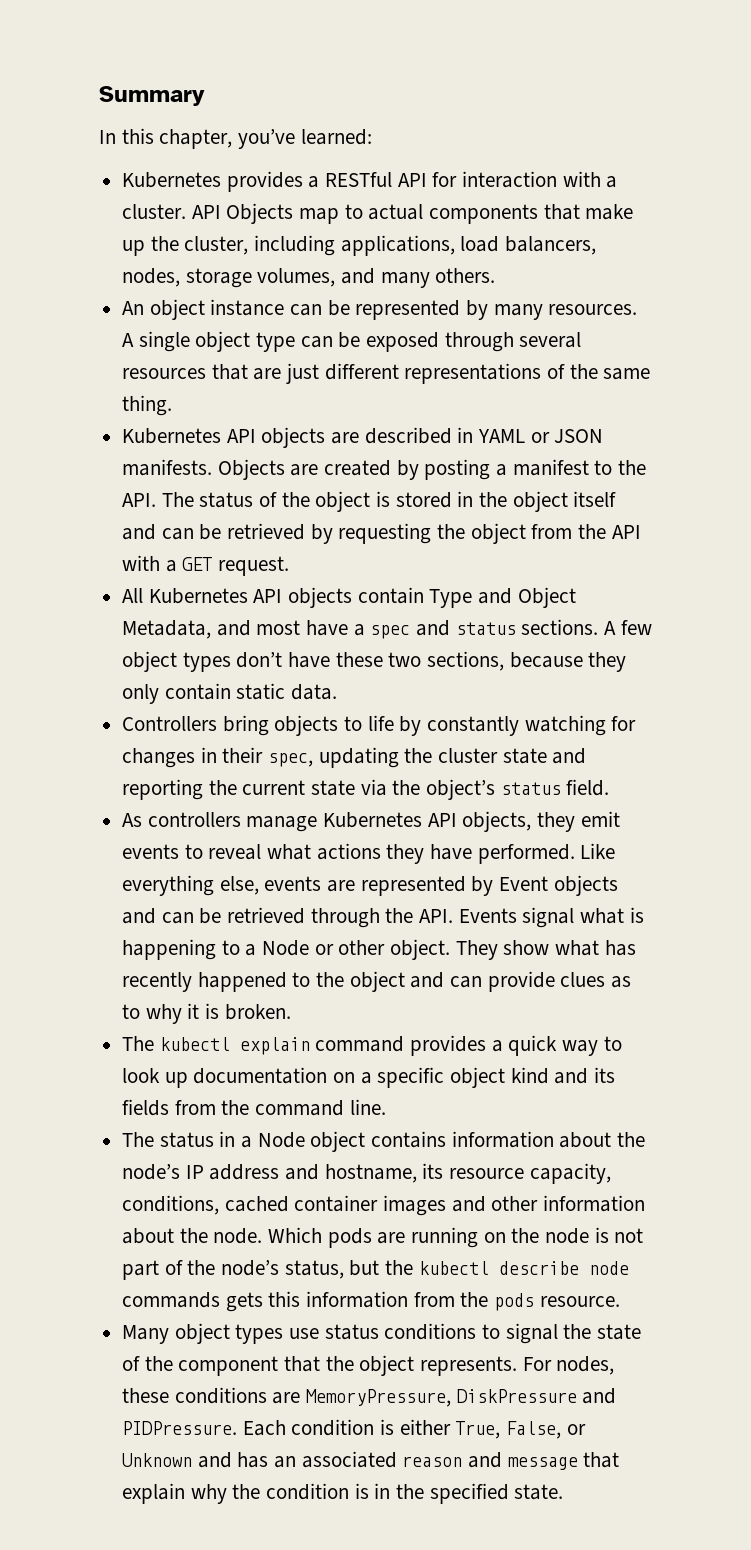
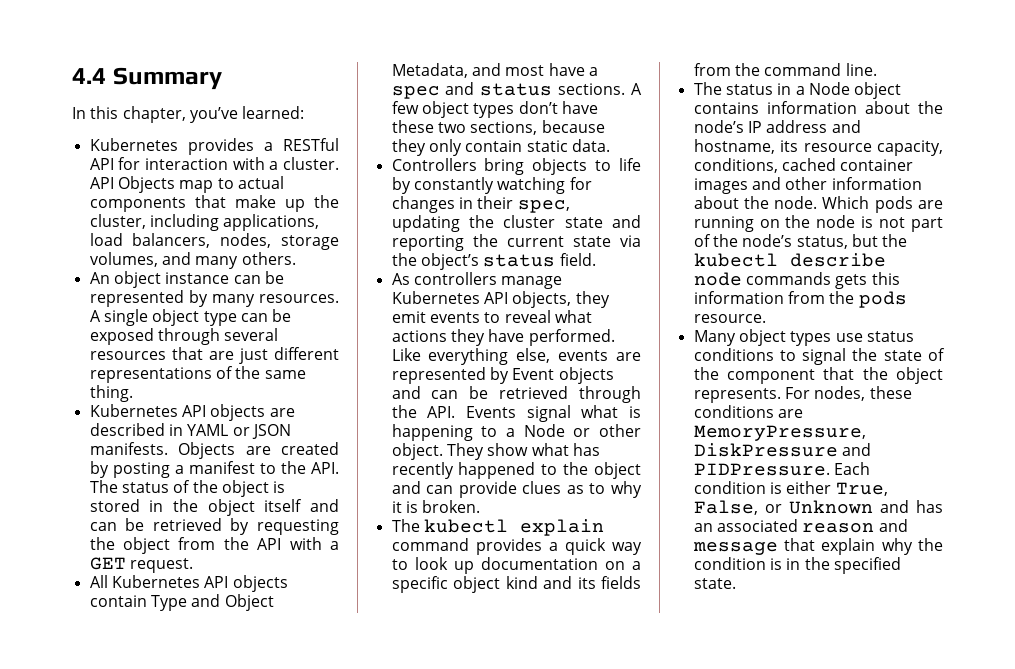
(99, 96) none -> [72,68,106,84] 4.4

